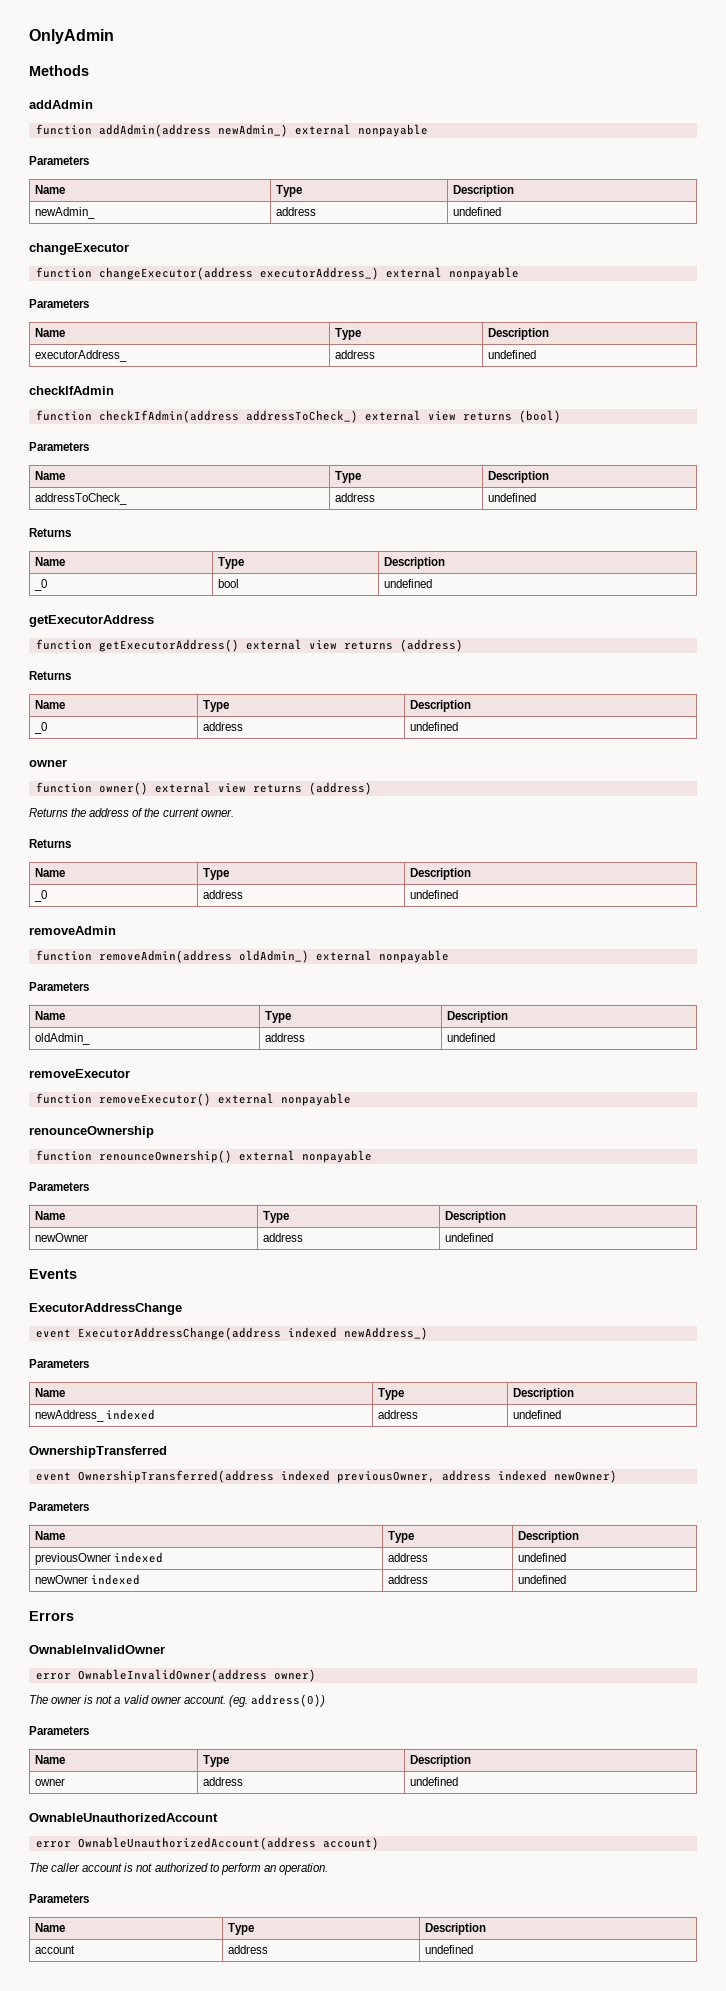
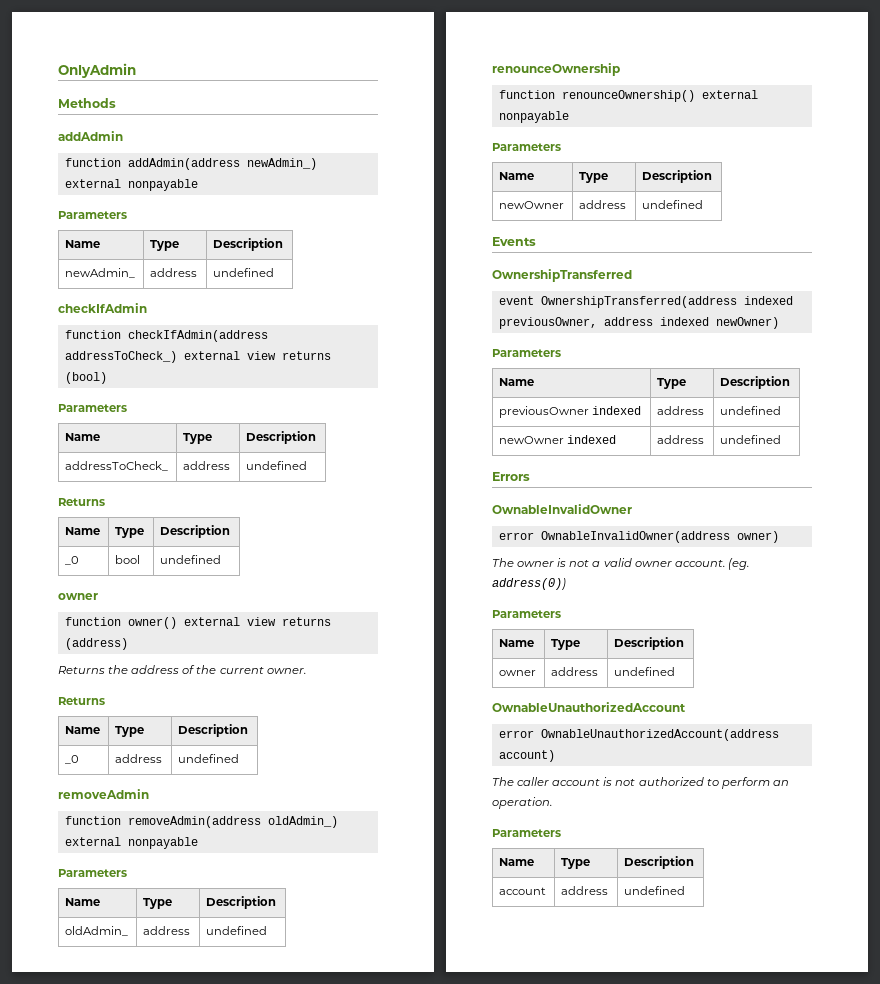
[29,243,129,255] [35,267,519,280] [29,299,89,308] [34,328,65,337] [334,328,361,340] [487,328,549,340] [34,350,127,362] [334,350,375,359] [487,350,536,359] // changeExecutor // function changeExecutor(address executorAddress_) external nonpayable // Parameters // Name | Type | Description // executorAddress_ | address | undefined -> (275, 272) none
[29,615,154,627] [35,639,463,652] [29,671,71,680] [34,700,65,709] [202,700,229,712] [409,700,471,712] [33,722,47,734] [202,722,243,731] [409,722,458,731] // getExecutorAddress // function getExecutorAddress() external view returns (address) // Returns // Name | Type | Description // _0 | address | undefined -> (222, 559) none
[29,1069,130,1078] [35,1093,351,1106] // removeExecutor // function removeExecutor() external nonpayable -> (268, 930) none
[29,1303,182,1315] [35,1327,428,1340] [29,1359,89,1368] [34,1388,65,1397] [377,1388,404,1400] [512,1388,574,1400] [34,1409,155,1422] [377,1410,418,1419] [512,1410,561,1419] // ExecutorAddressChange // event ExecutorAddressChange(address indexed newAddress_) // Parameters // Name | Type | Description // newAddress_ indexed | address | undefined -> (536, 241) none

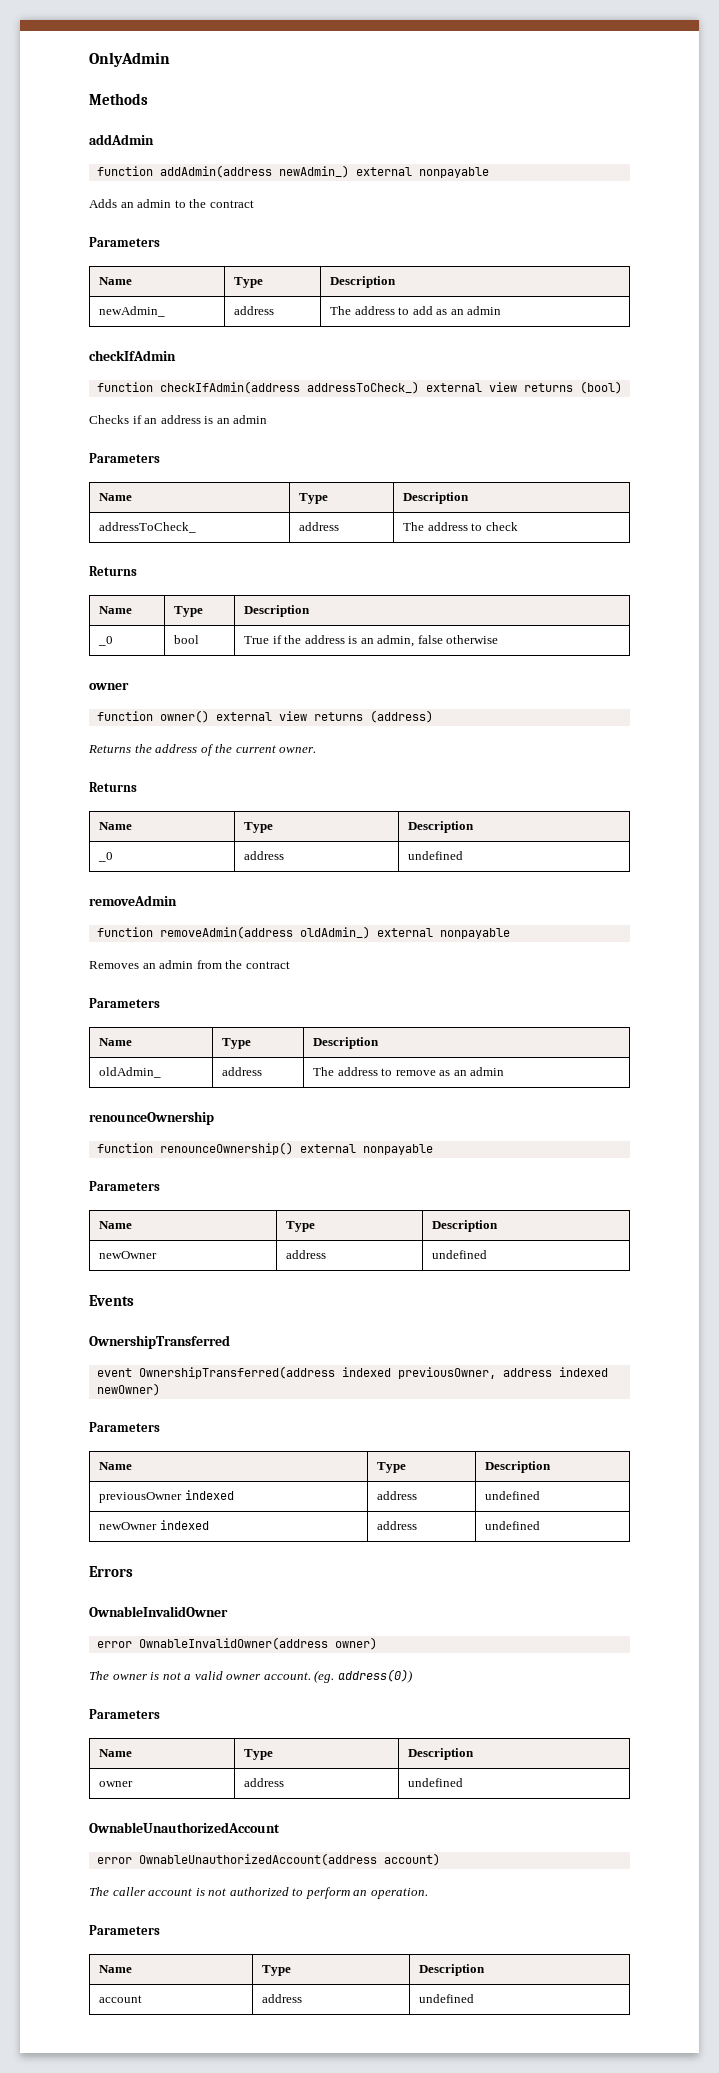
(198, 185) none -> [89,199,254,208] // Adds an admin to the contract
[213,268,275,277] undefined -> [330,306,502,315] The address to add as an admin
(107, 378) none -> [89,415,268,424] // Checks if an address is an admin
[246,461,308,470] undefined -> [403,522,518,531] The address to check
[160,555,222,564] undefined -> [244,635,499,647] True if the address is an admin, false otherwise
(198, 843) none -> [89,960,290,969] // Removes an admin from the contract
[206,926,268,935] undefined -> [313,1067,505,1076] The address to remove as an admin

